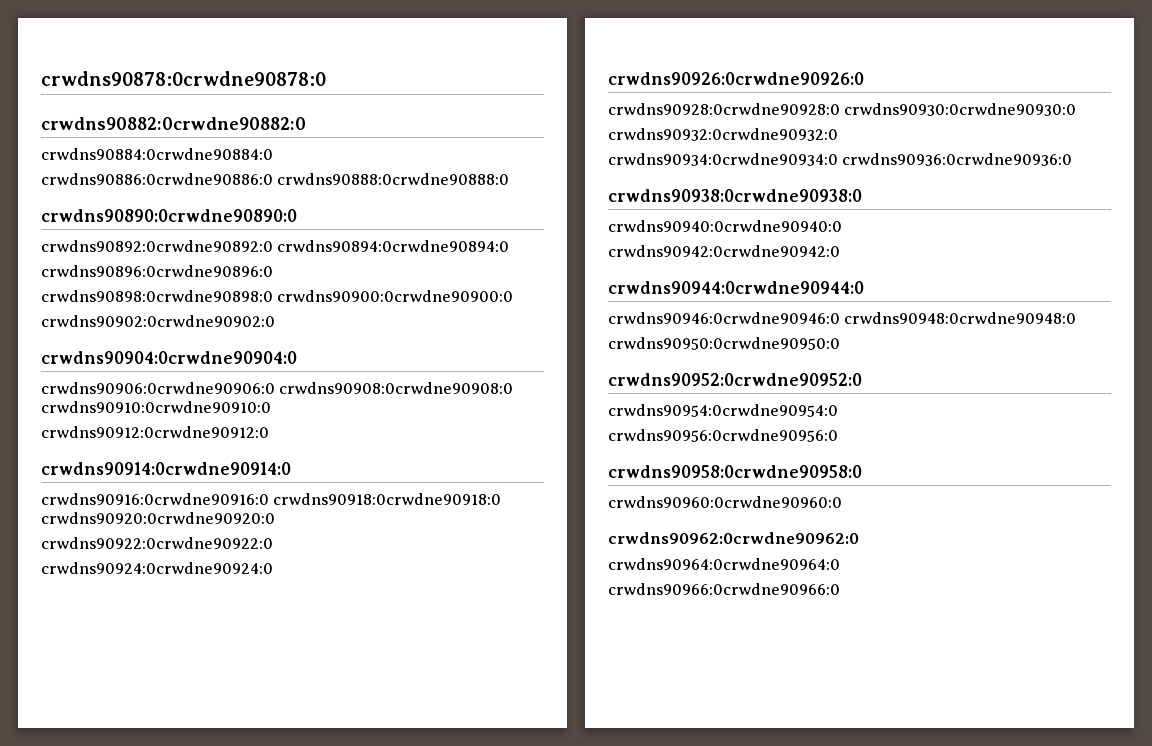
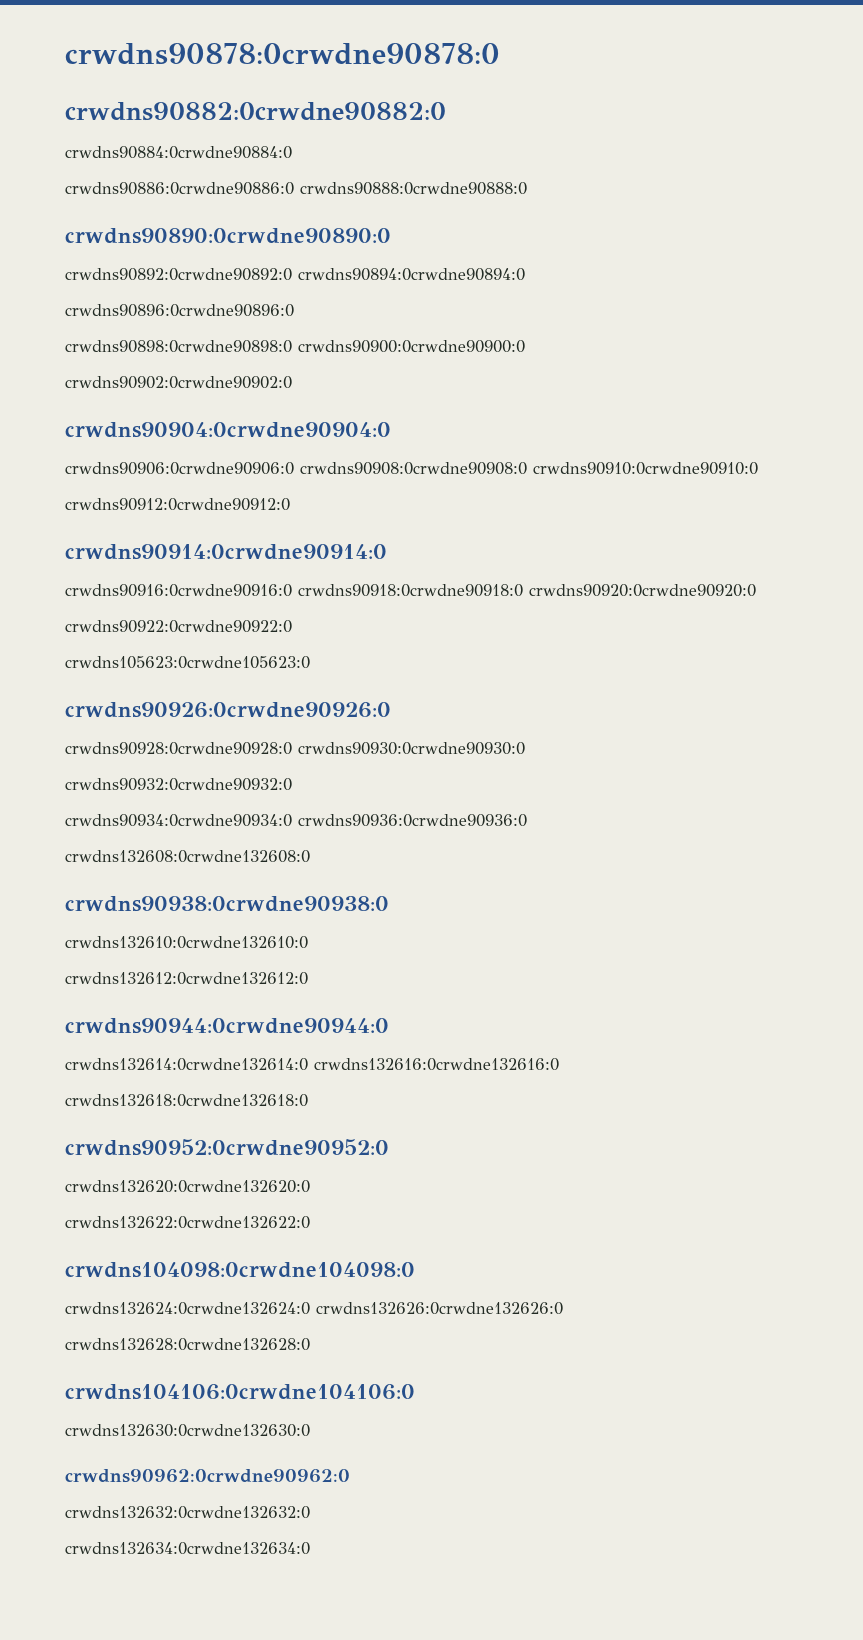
[41,562,273,574] crwdns90924:0crwdne90924:0 -> [65,656,310,669] crwdns105623:0crwdne105623:0
(1073, 159) none -> [65,850,310,863] // crwdns132608:0crwdne132608:0
[608,220,842,232] [608,245,840,257] crwdns90940:0crwdne90940:0 // crwdns90942:0crwdne90942:0 -> [65,936,308,949] [65,972,308,985] crwdns132610:0crwdne132610:0 // crwdns132612:0crwdne132612:0
[608,312,1077,324] [608,337,840,350] [608,373,862,386] [608,404,838,417] [608,429,838,442] [608,465,862,478] [608,496,842,508] crwdns90946:0crwdne90946:0 crwdns90948:0crwdne90948:0 // crwdns90950:0crwdne90950:0 // crwdns90952:0crwdne90952:0 // crwdns90954:0crwdne90954:0 // crwdns90956:0crwdne90956:0 // crwdns90958:0crwdne90958:0 // crwdns90960:0crwdne90960:0 -> [65,1058,559,1071] [65,1094,308,1107] [65,1139,389,1156] [65,1180,310,1193] [65,1216,310,1229] [65,1262,415,1278] [65,1302,563,1315] [65,1338,310,1351] [65,1384,415,1400] [65,1424,310,1437] crwdns132614:0crwdne132614:0 crwdns132616:0crwdne132616:0 // crwdns132618:0crwdne132618:0 // crwdns90952:0crwdne90952:0 // crwdns132620:0crwdne132620:0 // crwdns132622:0crwdne132622:0 // crwdns104098:0crwdne104098:0 // crwdns132624:0crwdne132624:0 crwdns132626:0crwdne132626:0 // crwdns132628:0crwdne132628:0 // crwdns104106:0crwdne104106:0 // crwdns132630:0crwdne132630:0
[608,558,840,570] [608,583,840,595] crwdns90964:0crwdne90964:0 // crwdns90966:0crwdne90966:0 -> [65,1506,310,1519] [65,1542,310,1555] crwdns132632:0crwdne132632:0 // crwdns132634:0crwdne132634:0

